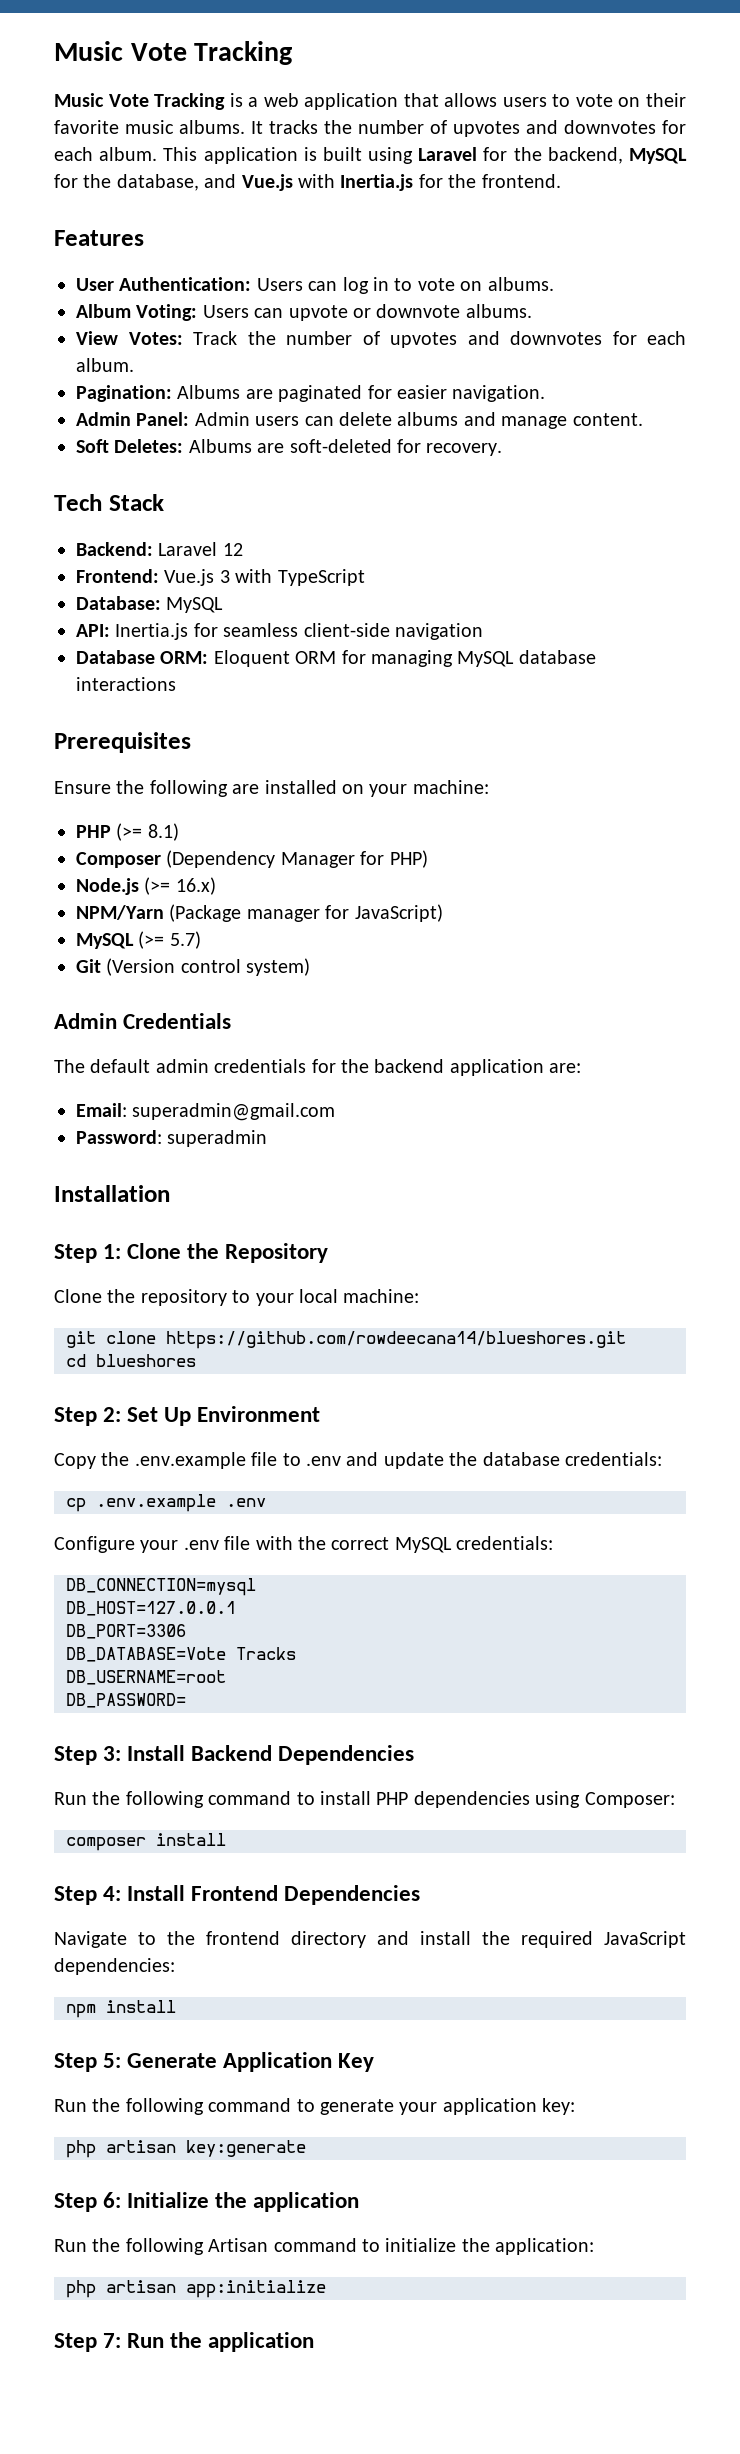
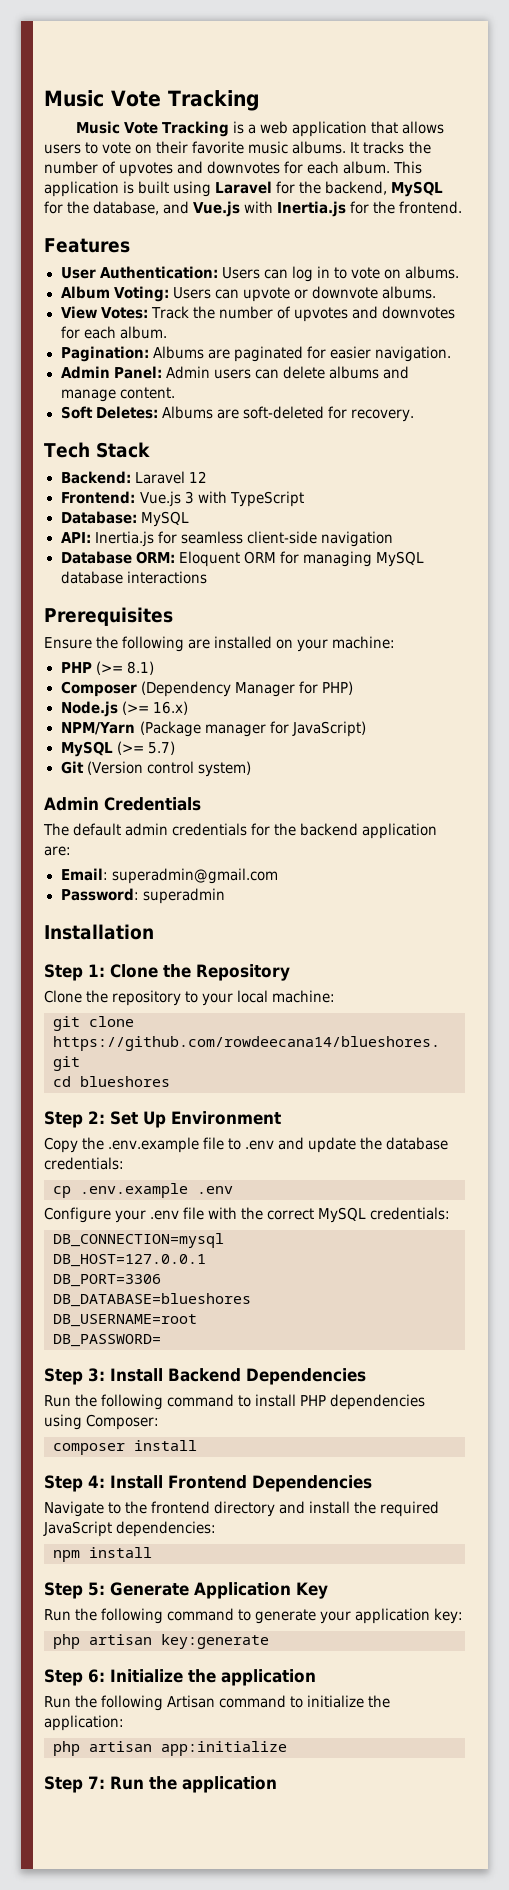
[66,1647,296,1662] DB_DATABASE=Vote Tracks -> [53,1293,251,1307] DB_DATABASE=blueshores

